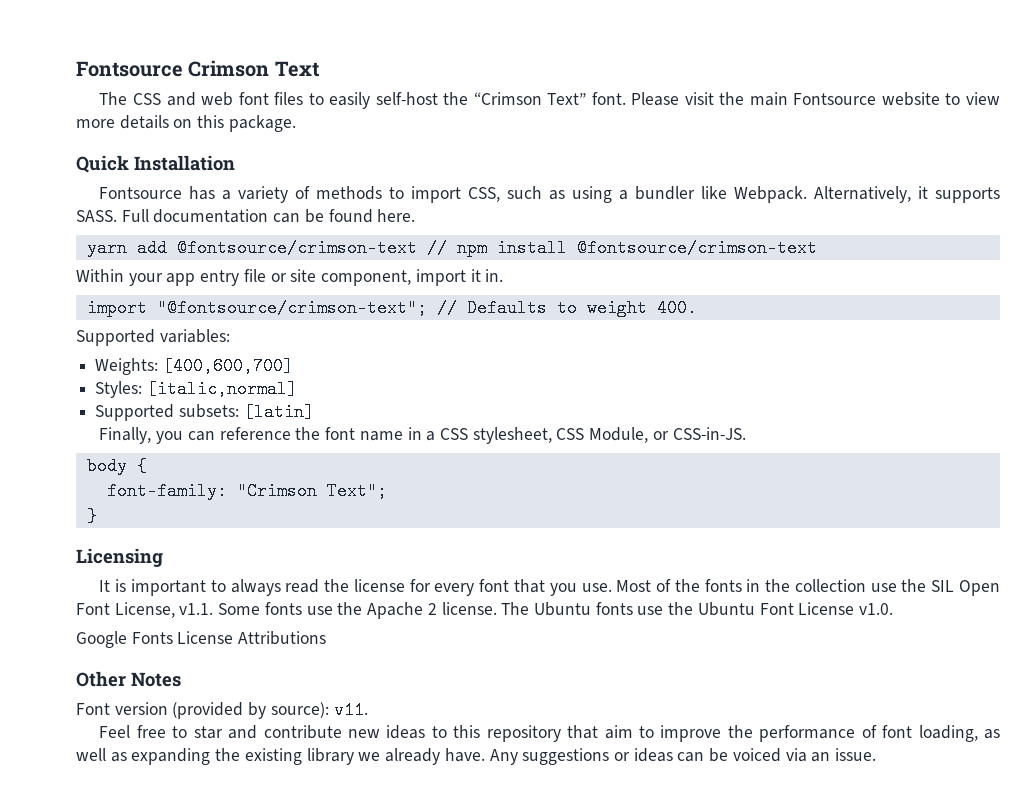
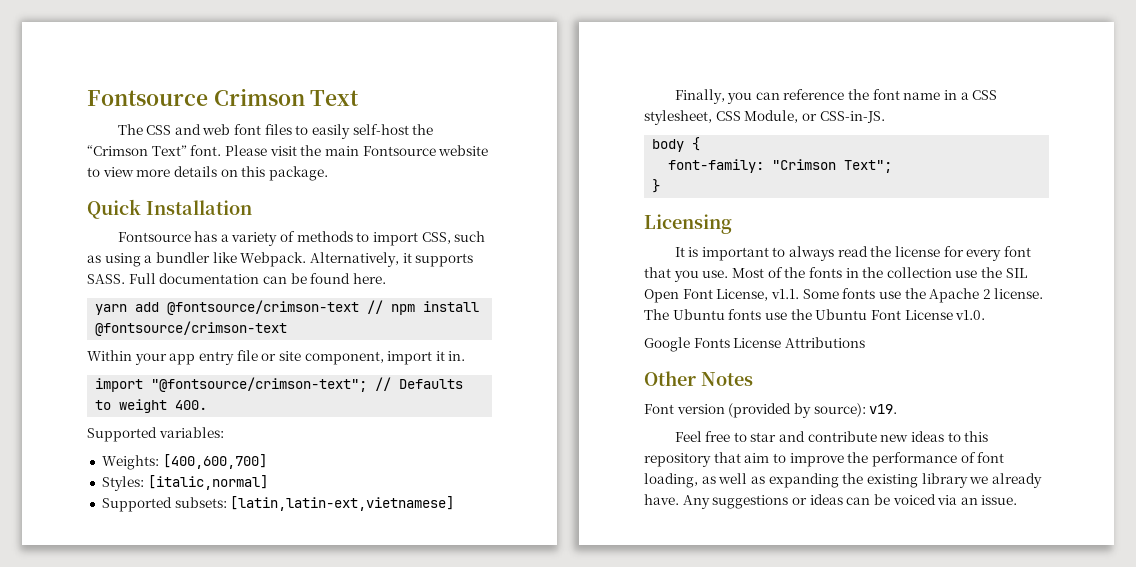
[243,403,314,421] [latin] -> [230,496,455,511] [latin,latin-ext,vietnamese]
[333,701,368,719] v11. -> [869,404,898,414] v19.

